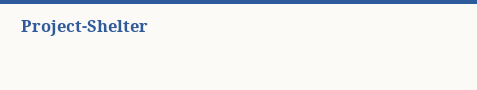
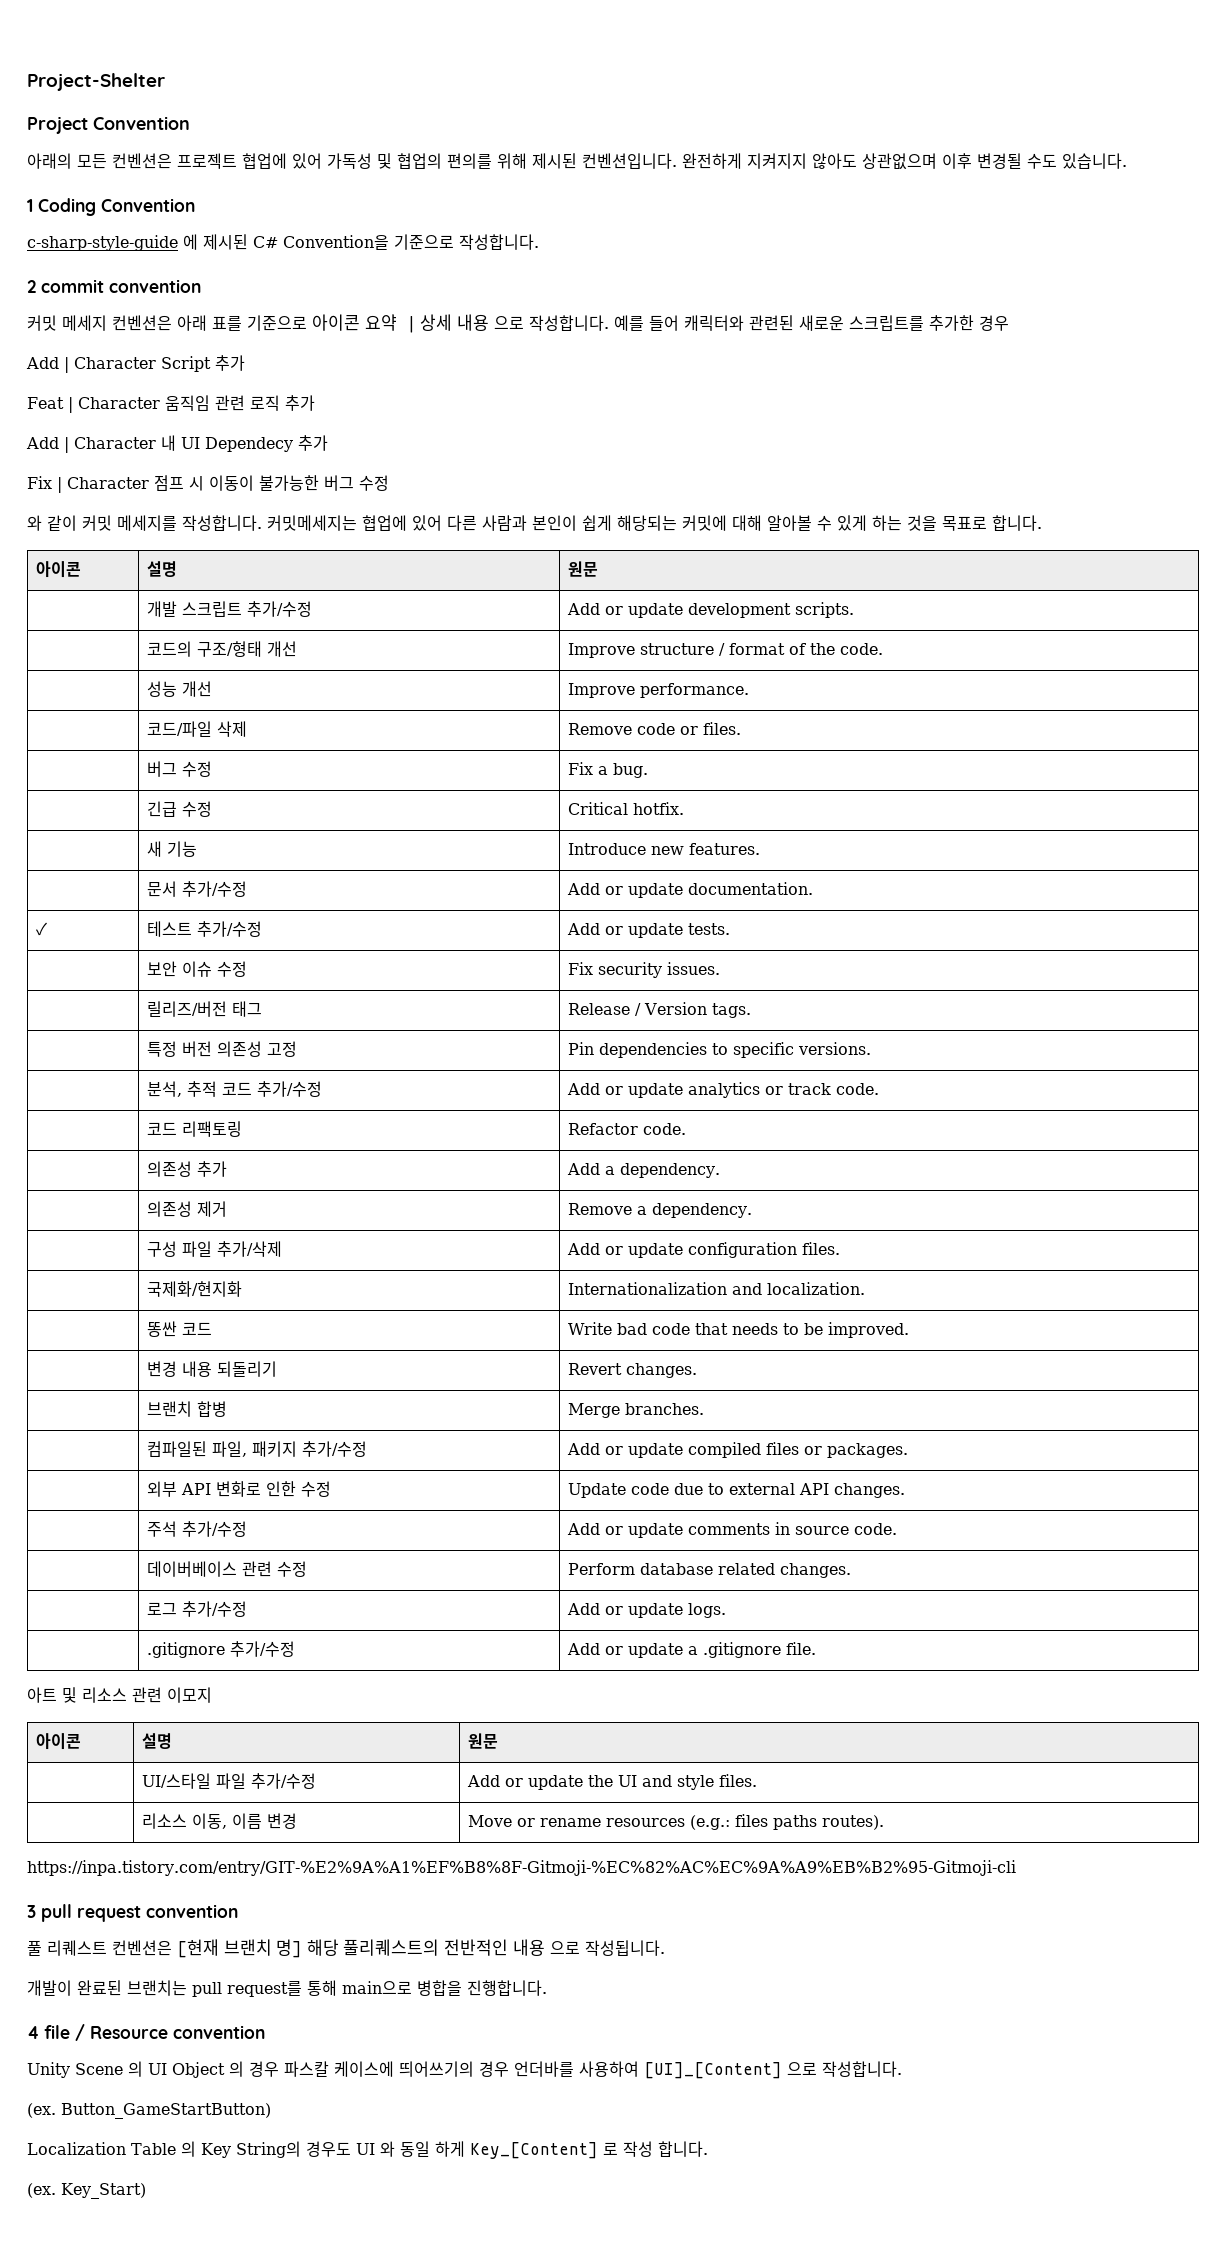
(148, 28) none -> [27,116,190,134] [27,153,1127,170] [27,198,195,216] [27,234,539,251] [27,279,201,293] [27,314,1009,333] [26,355,245,373] [27,395,315,413] [26,435,328,453] [27,475,389,493] [27,515,1042,531] [35,561,81,578] [146,561,177,577] [567,561,598,577] [146,601,312,617] [566,602,854,618] [146,641,297,657] [567,643,883,658] [146,681,212,697] [567,683,749,698] [146,721,247,737] [567,722,741,735] [146,761,212,777] [567,762,648,778] [146,801,212,817] [567,802,684,815] [146,841,197,857] [567,843,760,855] [146,881,247,897] [566,882,813,898] [35,922,47,936] [146,921,262,937] [566,923,730,938] [146,961,247,977] [567,962,720,978] [146,1001,262,1017] [567,1002,751,1018] [146,1041,297,1057] [567,1042,871,1058] [146,1081,322,1097] [566,1082,879,1098] [146,1121,242,1137] [567,1123,686,1135] [146,1161,227,1177] [566,1163,720,1178] [146,1201,227,1217] [567,1203,752,1218] [146,1241,282,1257] [566,1242,840,1258] [146,1281,242,1297] [567,1282,865,1295] [146,1321,212,1337] [567,1322,909,1338] [146,1361,277,1377] [567,1363,697,1378] [146,1401,227,1417] [567,1403,704,1418] [146,1441,367,1457] [566,1442,908,1458] [146,1481,331,1497] [567,1483,905,1498] [146,1521,247,1537] [566,1522,897,1538] [146,1561,307,1577] [567,1563,851,1578] [146,1601,247,1617] [566,1603,726,1618] [146,1641,295,1658] [566,1642,816,1658] [27,1687,212,1703] [35,1733,81,1750] [141,1733,172,1749] [467,1733,498,1749] [141,1773,316,1789] [466,1774,757,1790] [141,1813,297,1829] [467,1814,884,1830] [27,1860,1016,1876] [27,1904,238,1922] [27,1939,665,1958] [27,1980,547,1997] [27,2024,265,2041] [27,2061,902,2079] [27,2103,271,2119] [27,2141,708,2159] [27,2183,146,2199] // Project Convention // 아래의 모든 컨벤션은 프로젝트 협업에 있어 가독성 및 협업의 편의를 위해 제시된 컨벤션입니다. 완전하게 지켜지지 않아도 상관없으며 이후 변경될 수도 있습니다. // 1 Coding Convention // c-sharp-style-guide 에 제시된 C# Convention을 기준으로 작성합니다. // 2 commit convention // 커밋 메세지 컨벤션은 아래 표를 기준으로 아이콘 요약 | 상세 내용 으로 작성합니다. 예를 들어 캐릭터와 관련된 새로운 스크립트를 추가한 경우 // Add | Character Script 추가 // Feat | Character 움직임 관련 로직 추가 // Add | Character 내 UI Dependecy 추가 // Fix | Character 점프 시 이동이 불가능한 버그 수정 // 와 같이 커밋 메세지를 작성합니다. 커밋메세지는 협업에 있어 다른 사람과 본인이 쉽게 해당되는 커밋에 대해 알아볼 수 있게 하는 것을 목표로 합니다. // 아이콘 | 설명 | 원문 // | 개발 스크립트 추가/수정 | Add or update development scripts. // | 코드의 구조/형태 개선 | Improve structure / format of the code. // | 성능 개선 | Improve performance. // | 코드/파일 삭제 | Remove code or files. // | 버그 수정 | Fix a bug. // | 긴급 수정 | Critical hotfix. // | 새 기능 | Introduce new features. // | 문서 추가/수정 | Add or update documentation. // ✓ | 테스트 추가/수정 | Add or update tests. // | 보안 이슈 수정 | Fix security issues. // | 릴리즈/버전 태그 | Release / Version tags. // | 특정 버전 의존성 고정 | Pin dependencies to specific versions. // | 분석, 추적 코드 추가/수정 | Add or update analytics or track code. // | 코드 리팩토링 | Refactor code. // | 의존성 추가 | Add a dependency. // | 의존성 제거 | Remove a dependency. // | 구성 파일 추가/삭제 | Add or update configuration files. // | 국제화/현지화 | Internationalization and localization. // | 똥싼 코드 | Write bad code that needs to be improved. // | 변경 내용 되돌리기 | Revert changes. // | 브랜치 합병 | Merge branches. // | 컴파일된 파일, 패키지 추가/수정 | Add or update compiled files or packages. // | 외부 API 변화로 인한 수정 | Update code due to external API changes. // | 주석 추가/수정 | Add or update comments in source code. // | 데이버베이스 관련 수정 | Perform database related changes. // | 로그 추가/수정 | Add or update logs. // | .gitignore 추가/수정 | Add or update a .gitignore file. // 아트 및 리소스 관련 이모지 // 아이콘 | 설명 | 원문 // | UI/스타일 파일 추가/수정 | Add or update the UI and style files. // | 리소스 이동, 이름 변경 | Move or rename resources (e.g.: files paths routes). // https://inpa.tistory.com/entry/GIT-%E2%9A%A1%EF%B8%8F-Gitmoji-%EC%82%AC%EC%9A%A9%EB%B2%95-Gitmoji-cli // 3 pull request convention // 풀 리퀘스트 컨벤션은 [현재 브랜치 명] 해당 풀리퀘스트의 전반적인 내용 으로 작성됩니다. // 개발이 완료된 브랜치는 pull request를 통해 main으로 병합을 진행합니다. // 4 file / Resource convention // Unity Scene 의 UI Object 의 경우 파스칼 케이스에 띄어쓰기의 경우 언더바를 사용하여 [UI]_[Content] 으로 작성합니다. // (ex. Button_GameStartButton) // Localization Table 의 Key String의 경우도 UI 와 동일 하게 Key_[Content] 로 작성 합니다. // (ex. Key_Start)

